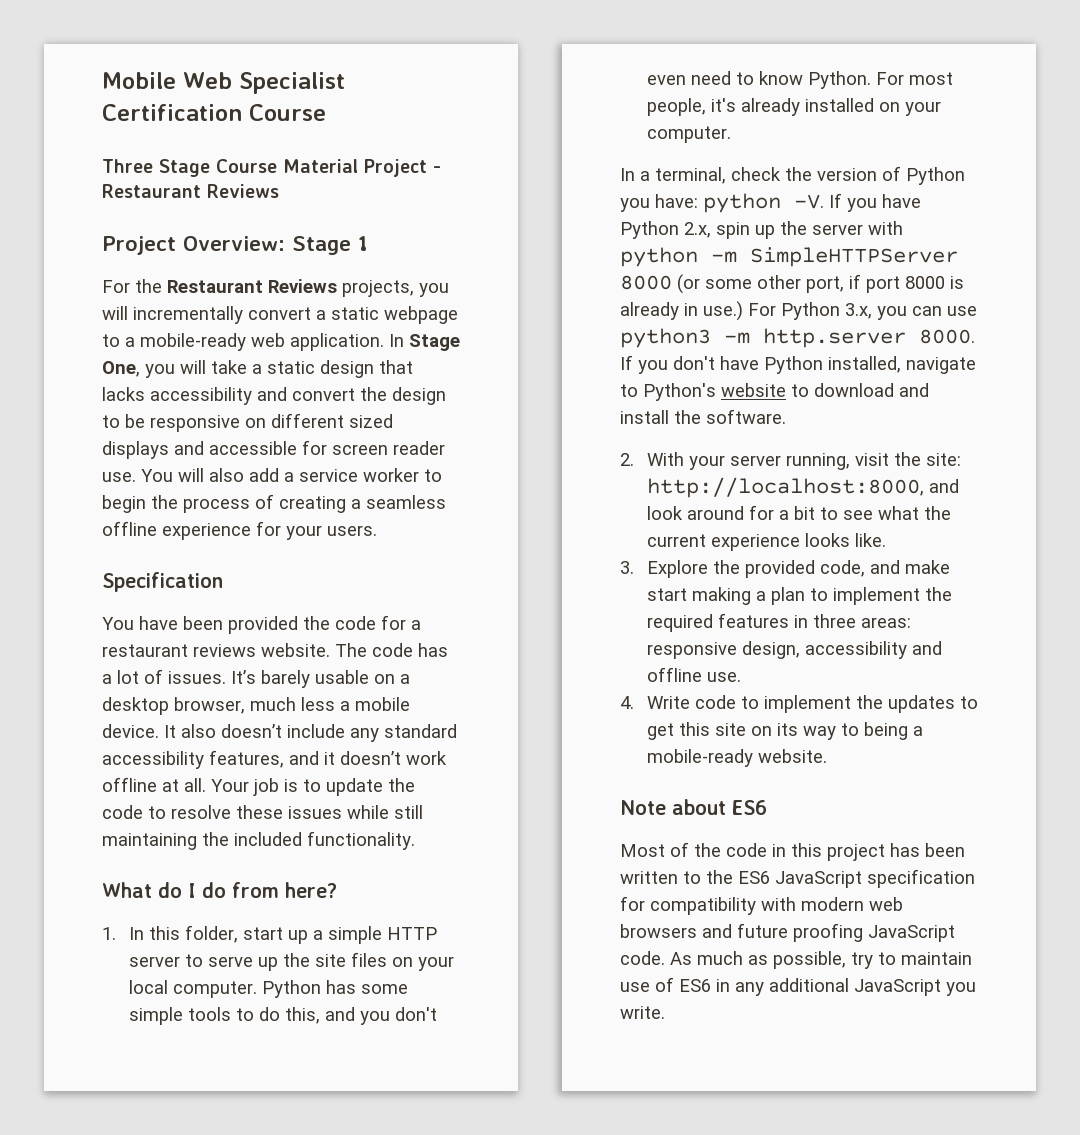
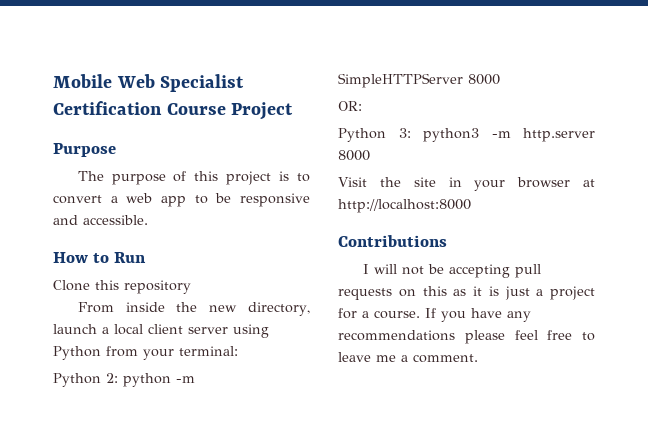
[102,159,441,177] [102,184,279,198] [102,236,368,255] [102,279,449,297] [102,306,458,324] [102,333,460,351] [102,360,413,378] [102,387,446,405] [102,413,393,432] [102,440,445,459] [102,468,442,482] [102,494,446,513] [102,521,377,540] [102,572,223,592] [102,615,421,634] [102,643,448,657] [102,669,410,688] [102,697,410,715] [102,724,457,742] [102,750,447,769] [102,777,415,796] [102,805,423,819] [102,831,415,850] [102,882,337,898] [102,925,437,944] [128,952,454,971] [128,980,408,998] [128,1007,437,1025] [646,71,953,89] [646,98,941,116] [646,126,731,143] [620,166,965,185] [620,193,921,213] [620,221,903,239] [620,247,958,267] [620,274,964,294] [620,301,977,321] [620,328,975,348] [620,355,976,374] [620,383,929,401] [620,409,786,424] [620,452,961,470] [646,477,959,498] [646,505,951,520] [646,533,886,551] [620,560,950,578] [646,587,952,605] [646,613,911,632] [646,641,942,659] [646,667,741,682] [620,695,978,713] [646,722,923,740] [646,749,827,767] [620,799,767,815] [620,842,965,861] [620,869,975,888] [620,896,903,915] [620,923,955,942] [620,951,972,969] [620,977,976,996] [620,1006,665,1019] // Three Stage Course Material Project - Restaurant Reviews // Project Overview: Stage 1 // For the Restaurant Reviews projects, you will incrementally convert a static webpage to a mobile-ready web application. In Stage One, you will take a static design that lacks accessibility and convert the design to be responsive on different sized displays and accessible for screen reader use. You will also add a service worker to begin the process of creating a seamless offline experience for your users. // Specification // You have been provided the code for a restaurant reviews website. The code has a lot of issues. It’s barely usable on a desktop browser, much less a mobile device. It also doesn’t include any standard accessibility features, and it doesn’t work offline at all. Your job is to update the code to resolve these issues while still maintaining the included functionality. // What do I do from here? // 1. In this folder, start up a simple HTTP server to serve up the site files on your local computer. Python has some simple tools to do this, and you don't even need to know Python. For most people, it's already installed on your computer. // In a terminal, check the version of Python you have: python -V. If you have Python 2.x, spin up the server with python -m SimpleHTTPServer 8000 (or some other port, if port 8000 is already in use.) For Python 3.x, you can use python3 -m http.server 8000. If you don't have Python installed, navigate to Python's website to download and install the software. // 2. With your server running, visit the site: http://localhost:8000, and look around for a bit to see what the current experience looks like. // 3. Explore the provided code, and make start making a plan to implement the required features in three areas: responsive design, accessibility and offline use. // 4. Write code to implement the updates to get this site on its way to being a mobile-ready website. // Note about ES6 // Most of the code in this project has been written to the ES6 JavaScript specification for compatibility with modern web browsers and future proofing JavaScript code. As much as possible, try to maintain use of ES6 in any additional JavaScript you write. -> [231,102,294,120] [53,143,116,157] [77,171,310,185] [53,193,310,207] [53,215,148,225] [53,252,146,263] [53,280,191,294] [77,302,311,316] [53,324,269,338] [53,346,238,360] [53,373,195,387] [338,73,500,88] [338,101,362,111] [338,128,595,142] [338,150,370,161] [338,177,595,191] [338,199,471,213] [338,235,447,247] [362,264,541,278] [338,286,595,300] [338,308,531,322] [338,330,595,344] [338,352,478,363] Project // Purpose // The purpose of this project is to convert a web app to be responsive and accessible. // How to Run // Clone this repository // From inside the new directory, launch a local client server using Python from your terminal: // Python 2: python -m SimpleHTTPServer 8000 // OR: // Python 3: python3 -m http.server 8000 // Visit the site in your browser at http://localhost:8000 // Contributions // I will not be accepting pull requests on this as it is just a project for a course. If you have any recommendations please feel free to leave me a comment.

